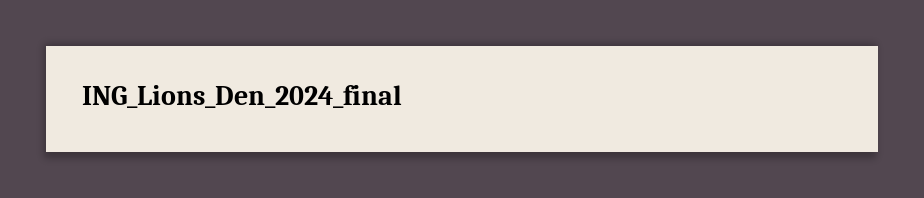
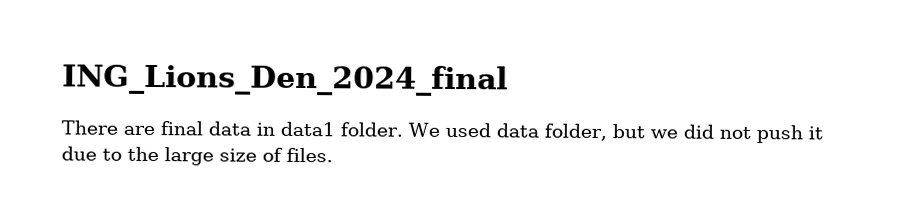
(402, 96) none -> [61,120,823,144] [61,146,333,166] // There are final data in data1 folder. We used data folder, but we did not push it due to the large size of files.

